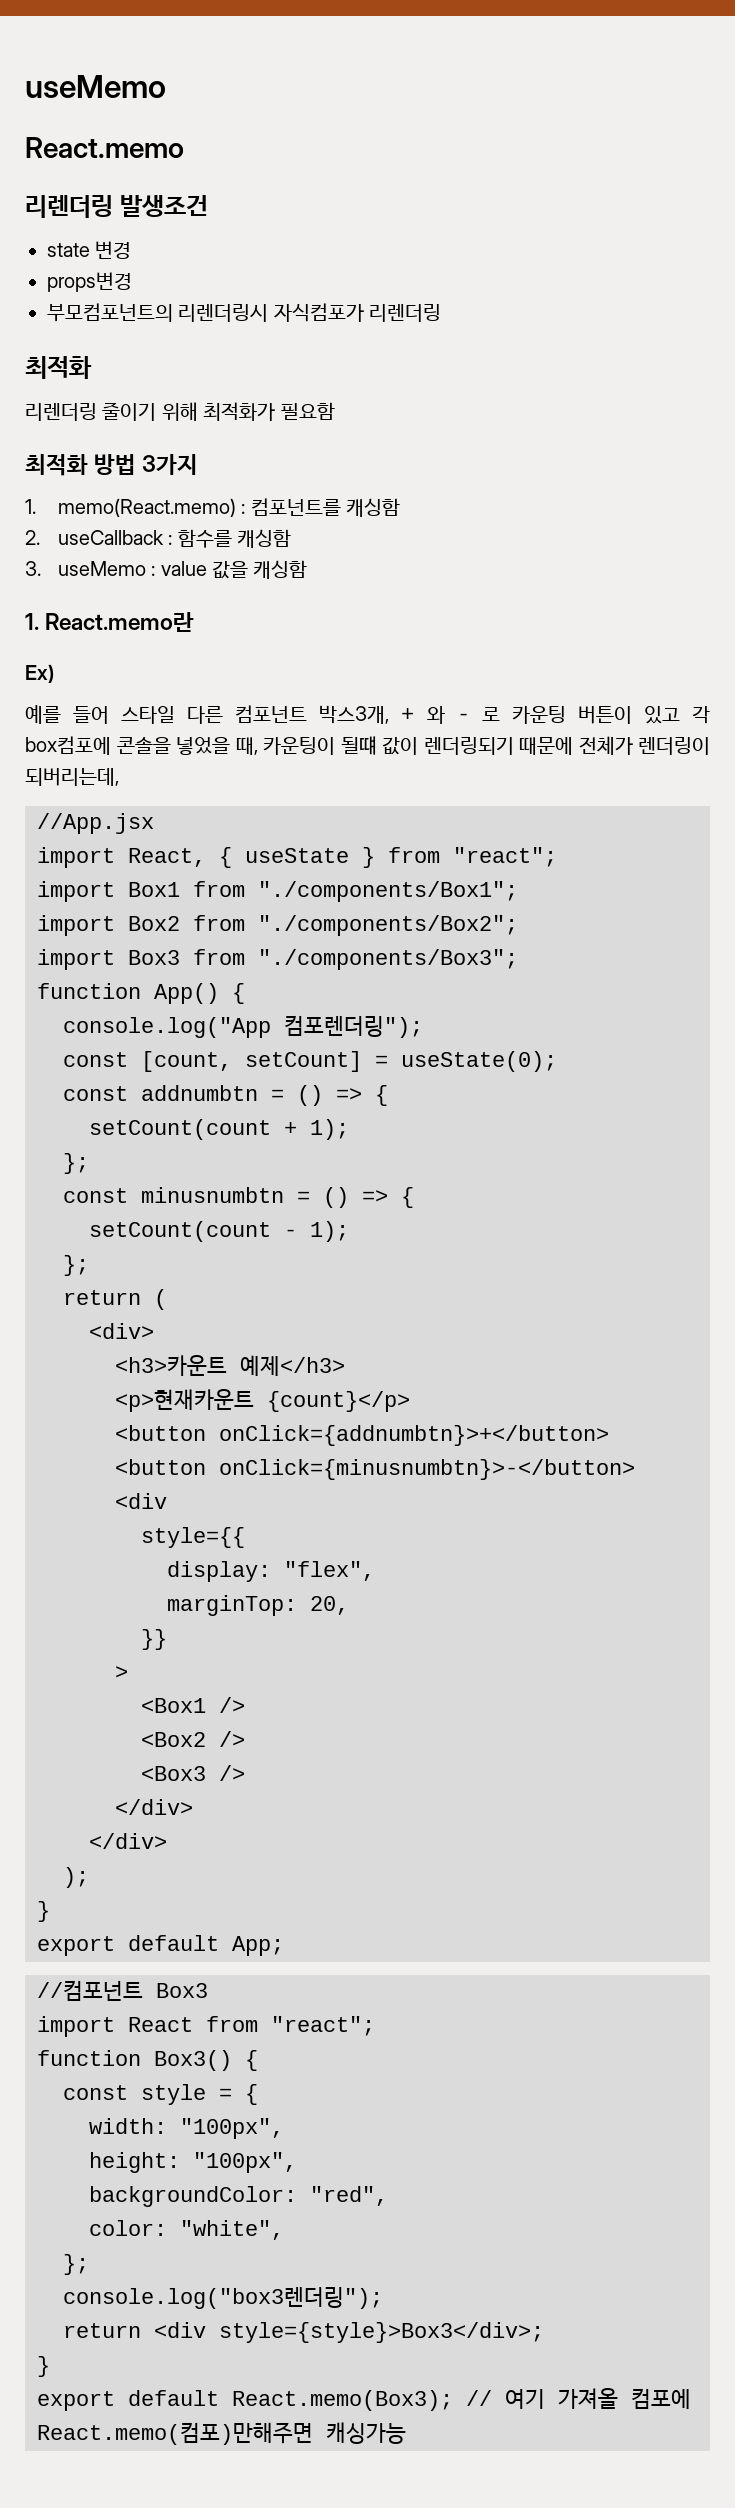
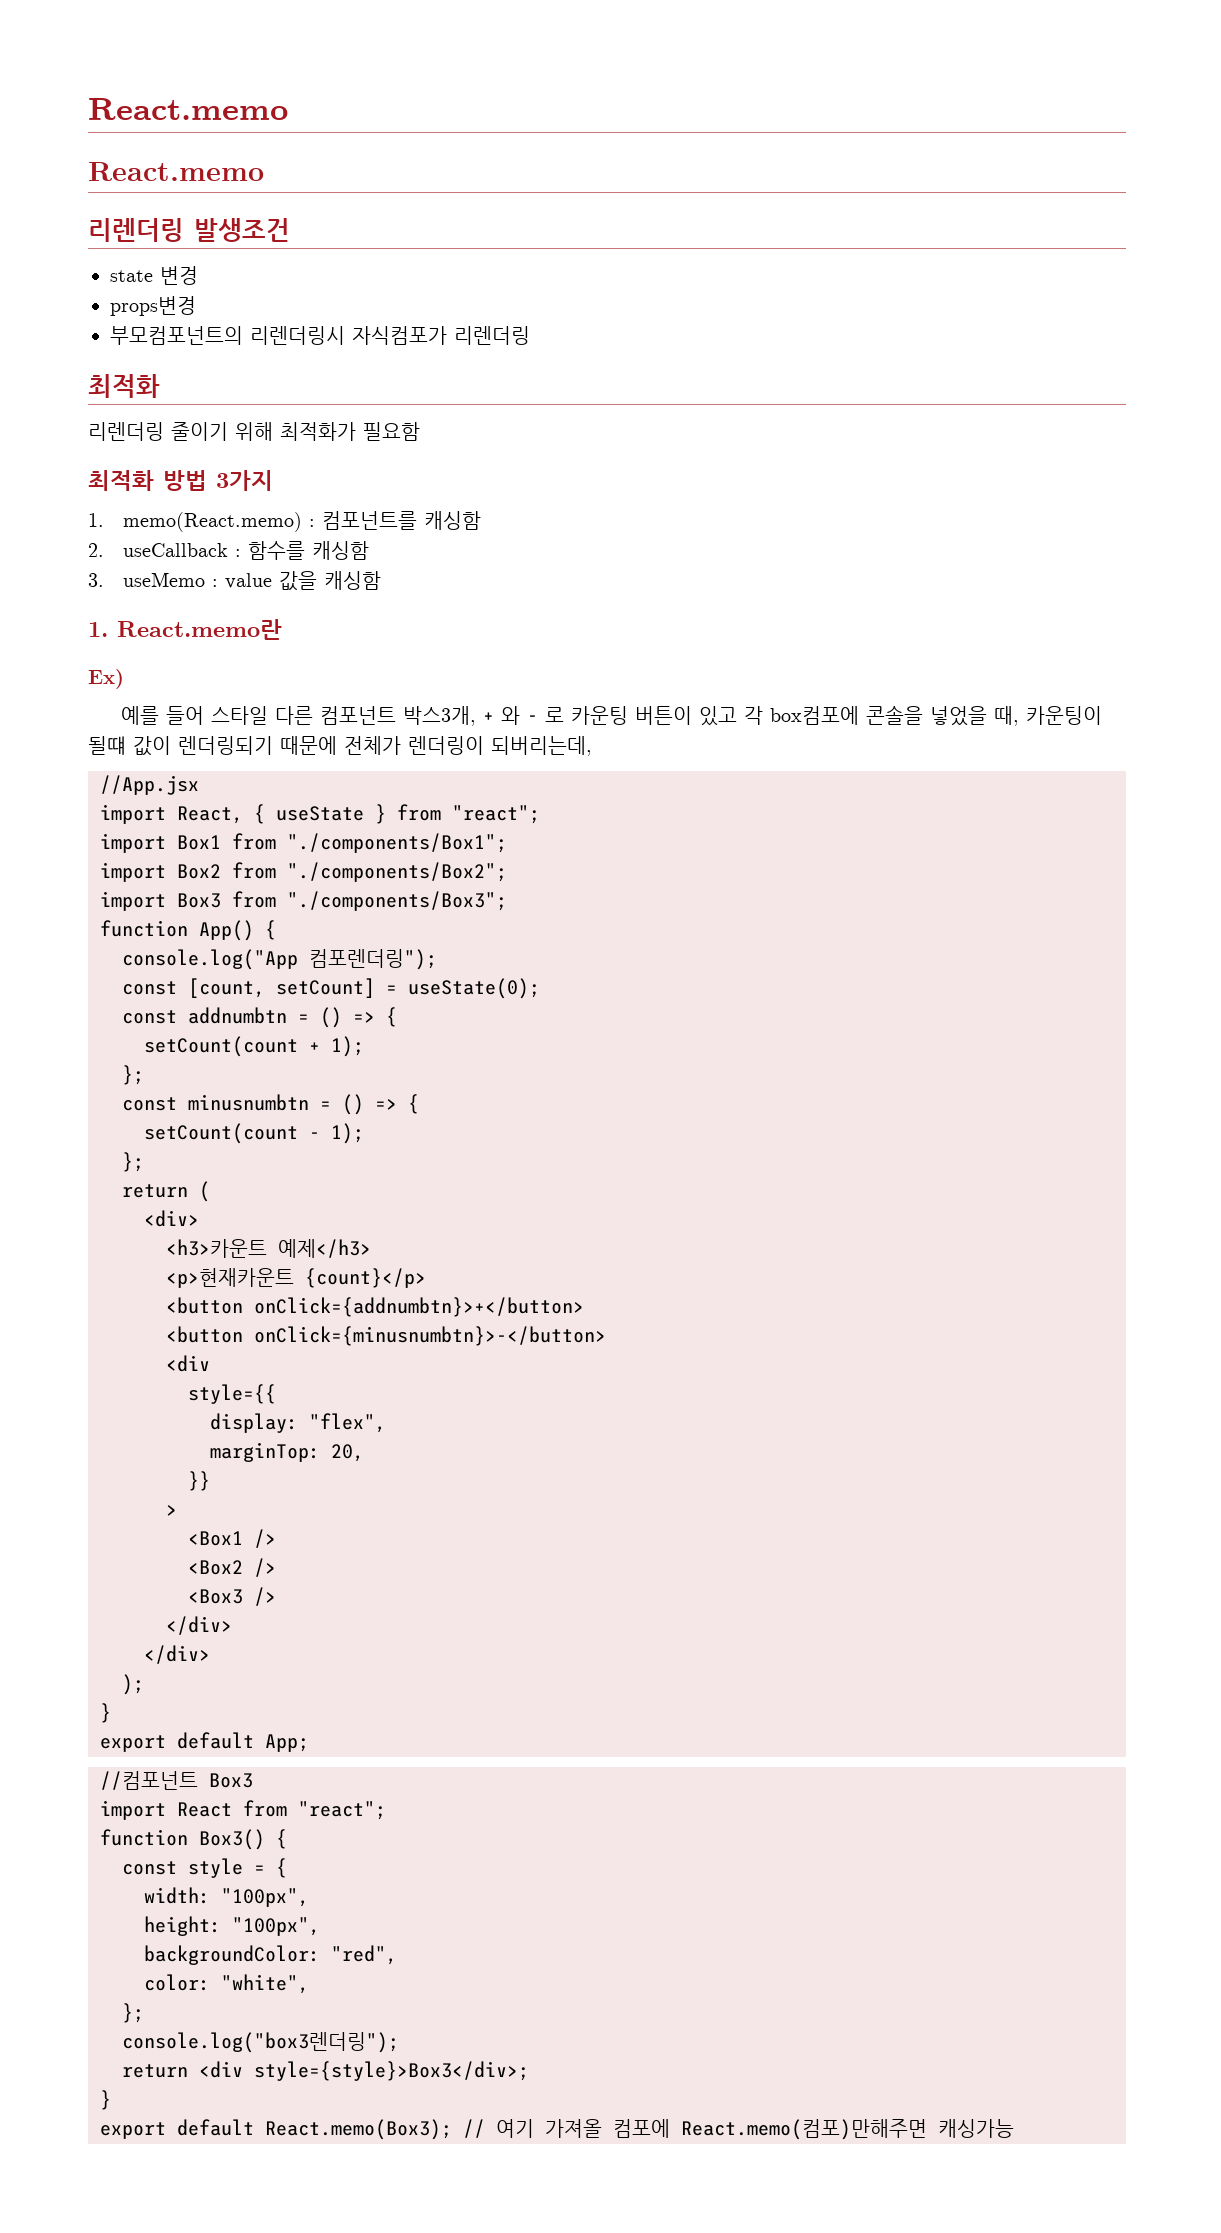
[25,75,166,98] useMemo -> [88,98,288,120] React.memo

